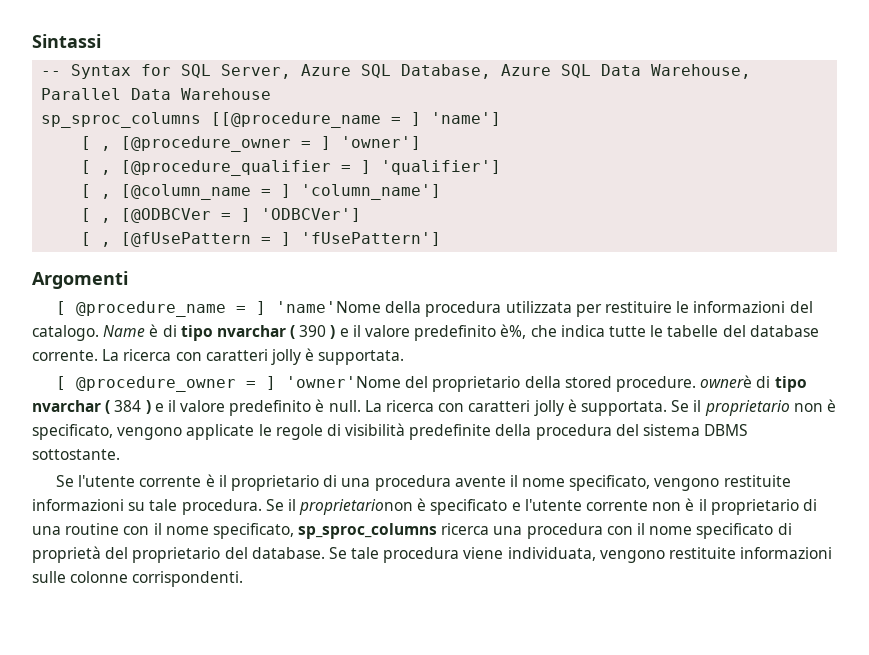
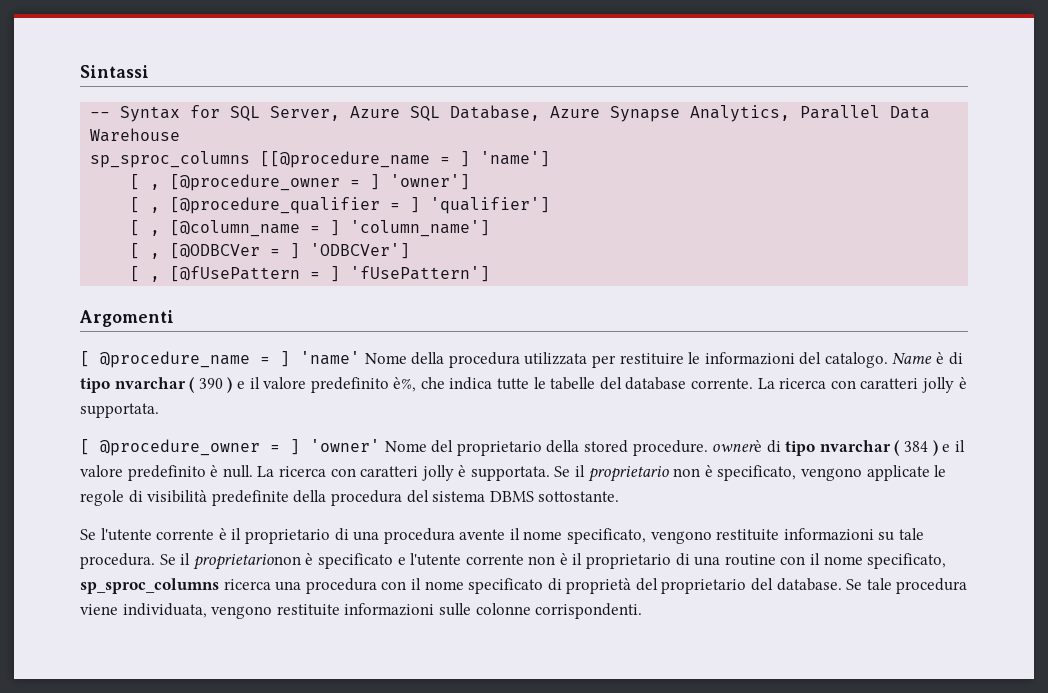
[561,64,752,79] SQL Data Warehouse, -> [610,105,791,122] Synapse Analytics,
[276,301,382,313] 'name'Nome -> [300,351,407,365] 'name' Nome
[286,376,402,388] 'owner'Nome -> [310,439,427,452] 'owner' Nome

